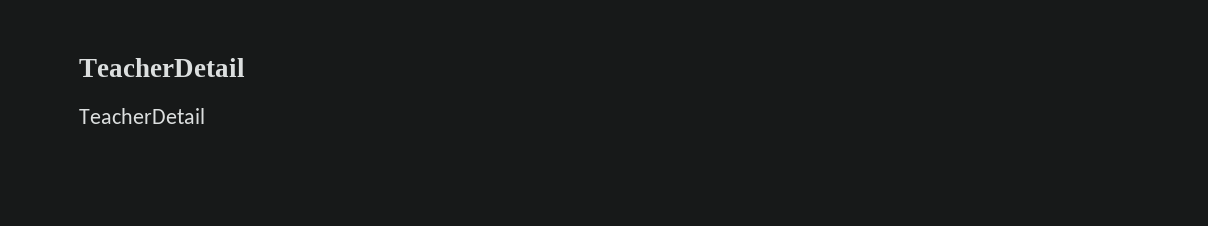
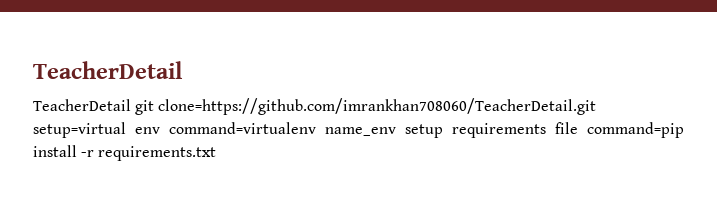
(205, 116) none -> [135,98,597,115] [33,122,684,138] [33,145,217,161] git clone=https://github.com/imrankhan708060/TeacherDetail.git setup=virtual env command=virtualenv name_env setup requirements file command=pip install -r requirements.txt

